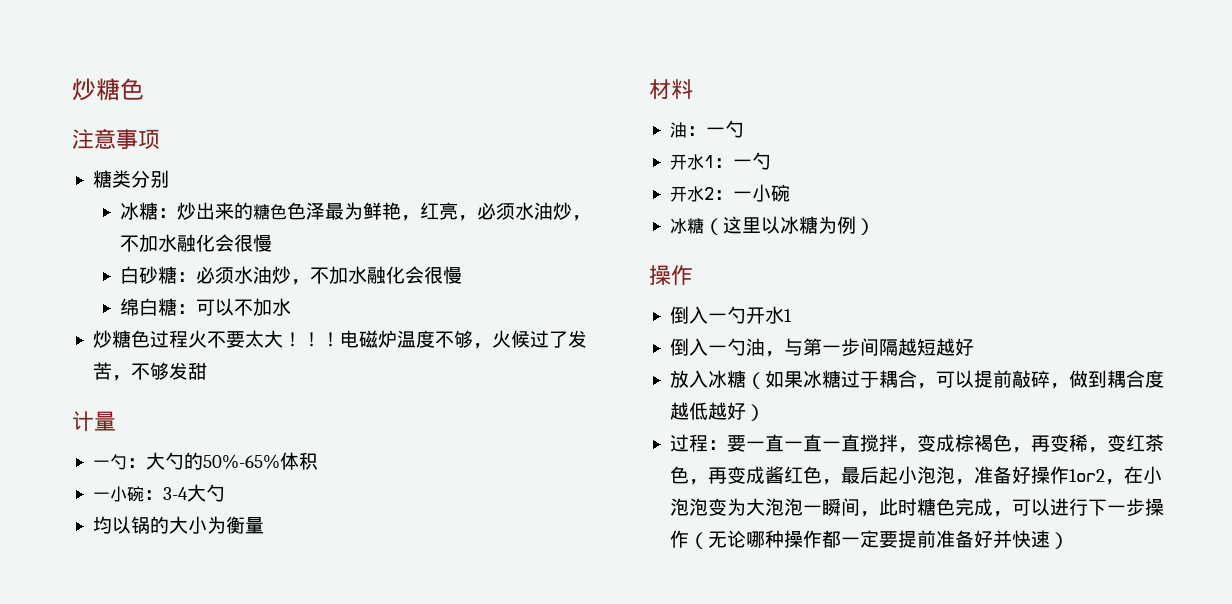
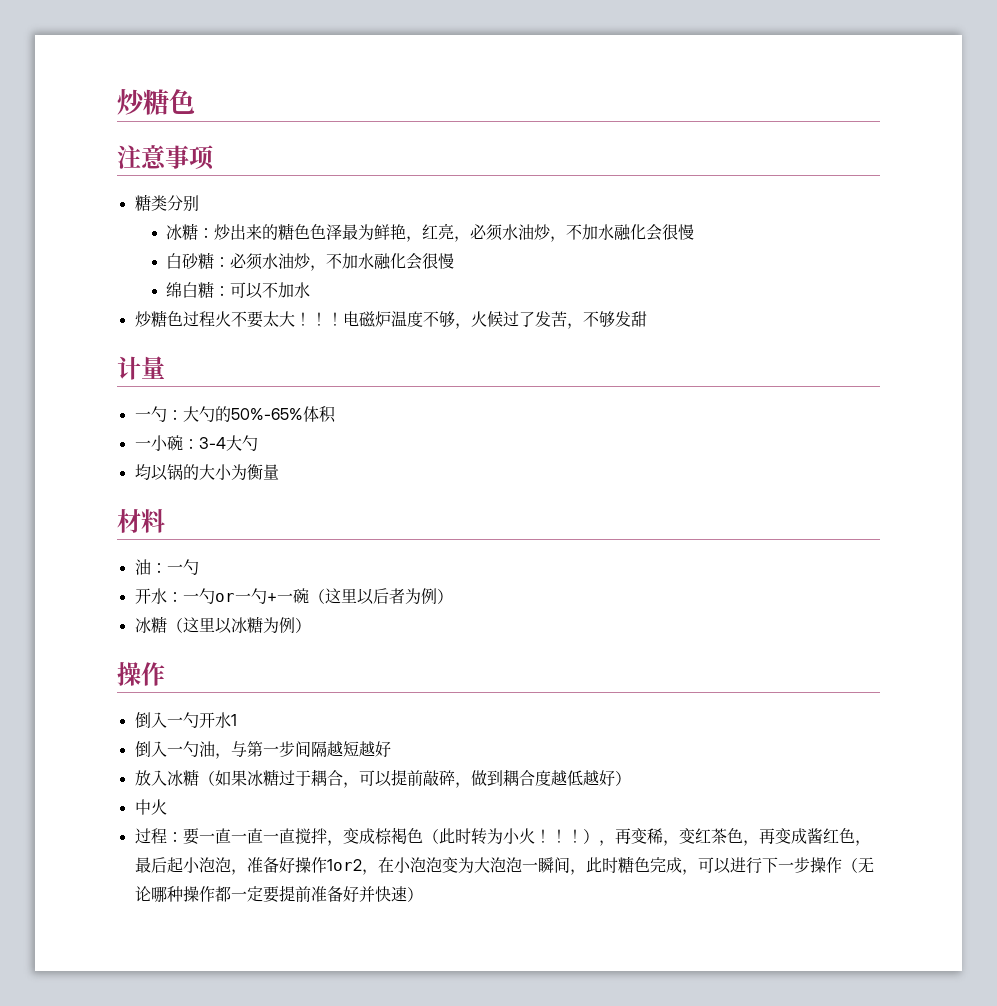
[703,152,771,170] [669,184,790,202] 1：一勺 // 开水2：一小碗 -> [166,588,453,605] ：一勺or一勺+一碗（这里以后者为例）
(765, 412) none -> [134,799,167,815] // 中火
(1012, 443) none -> [422,828,599,845] （此时转为小火！！！）

